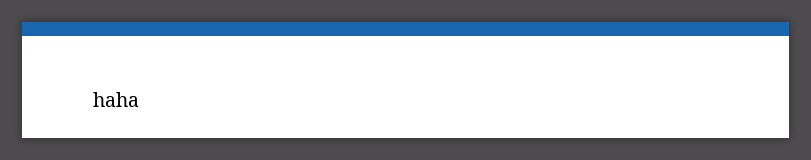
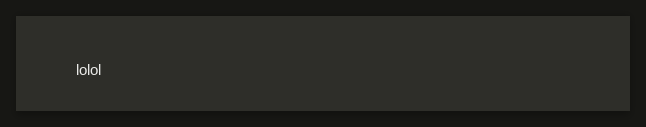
[93,92,139,107] haha -> [76,64,101,75] lolol

